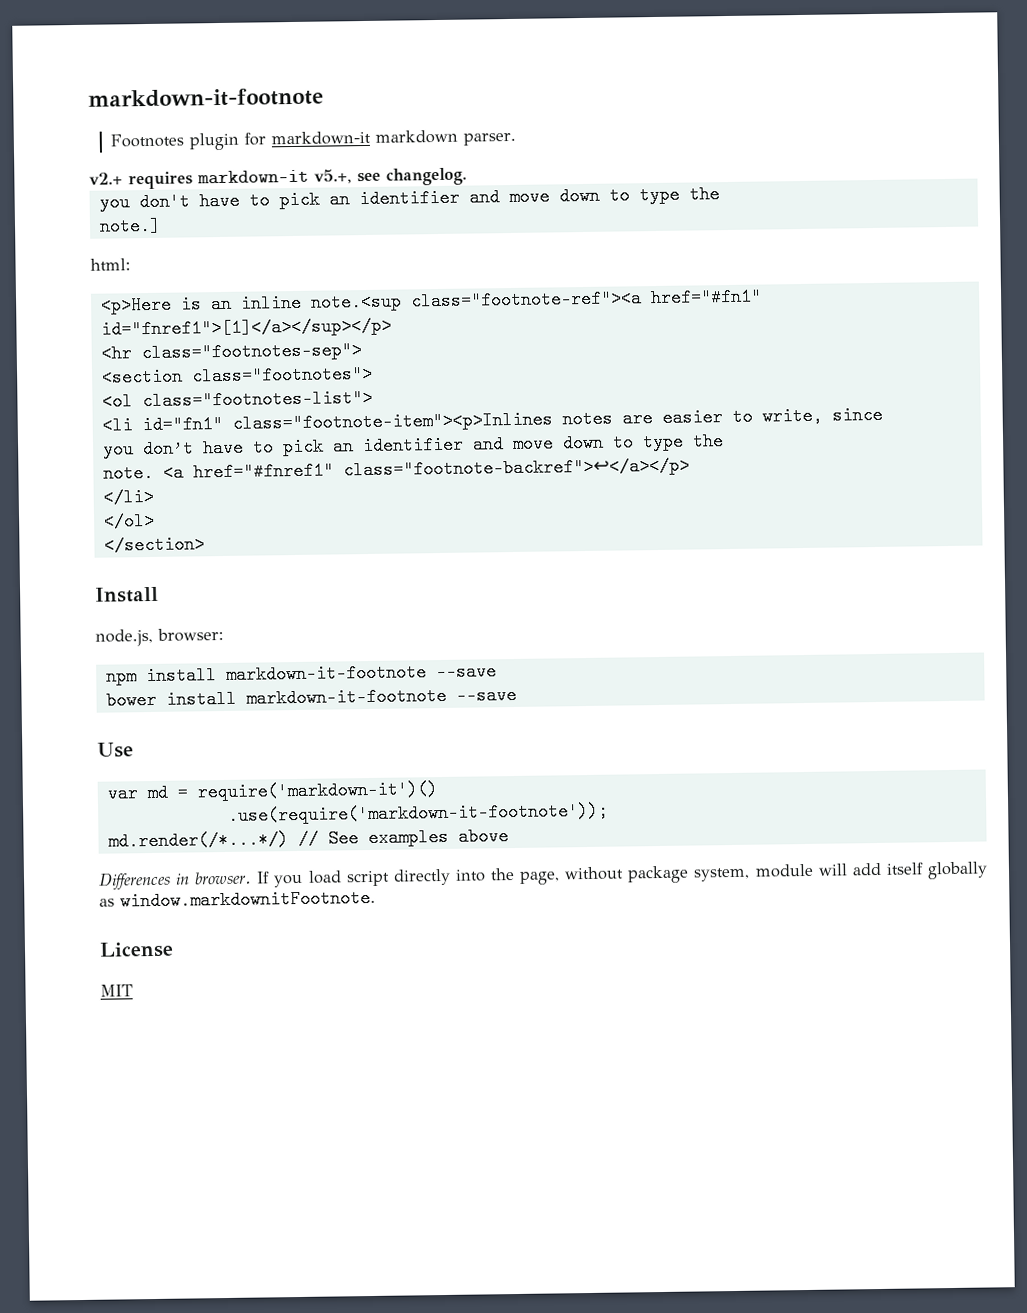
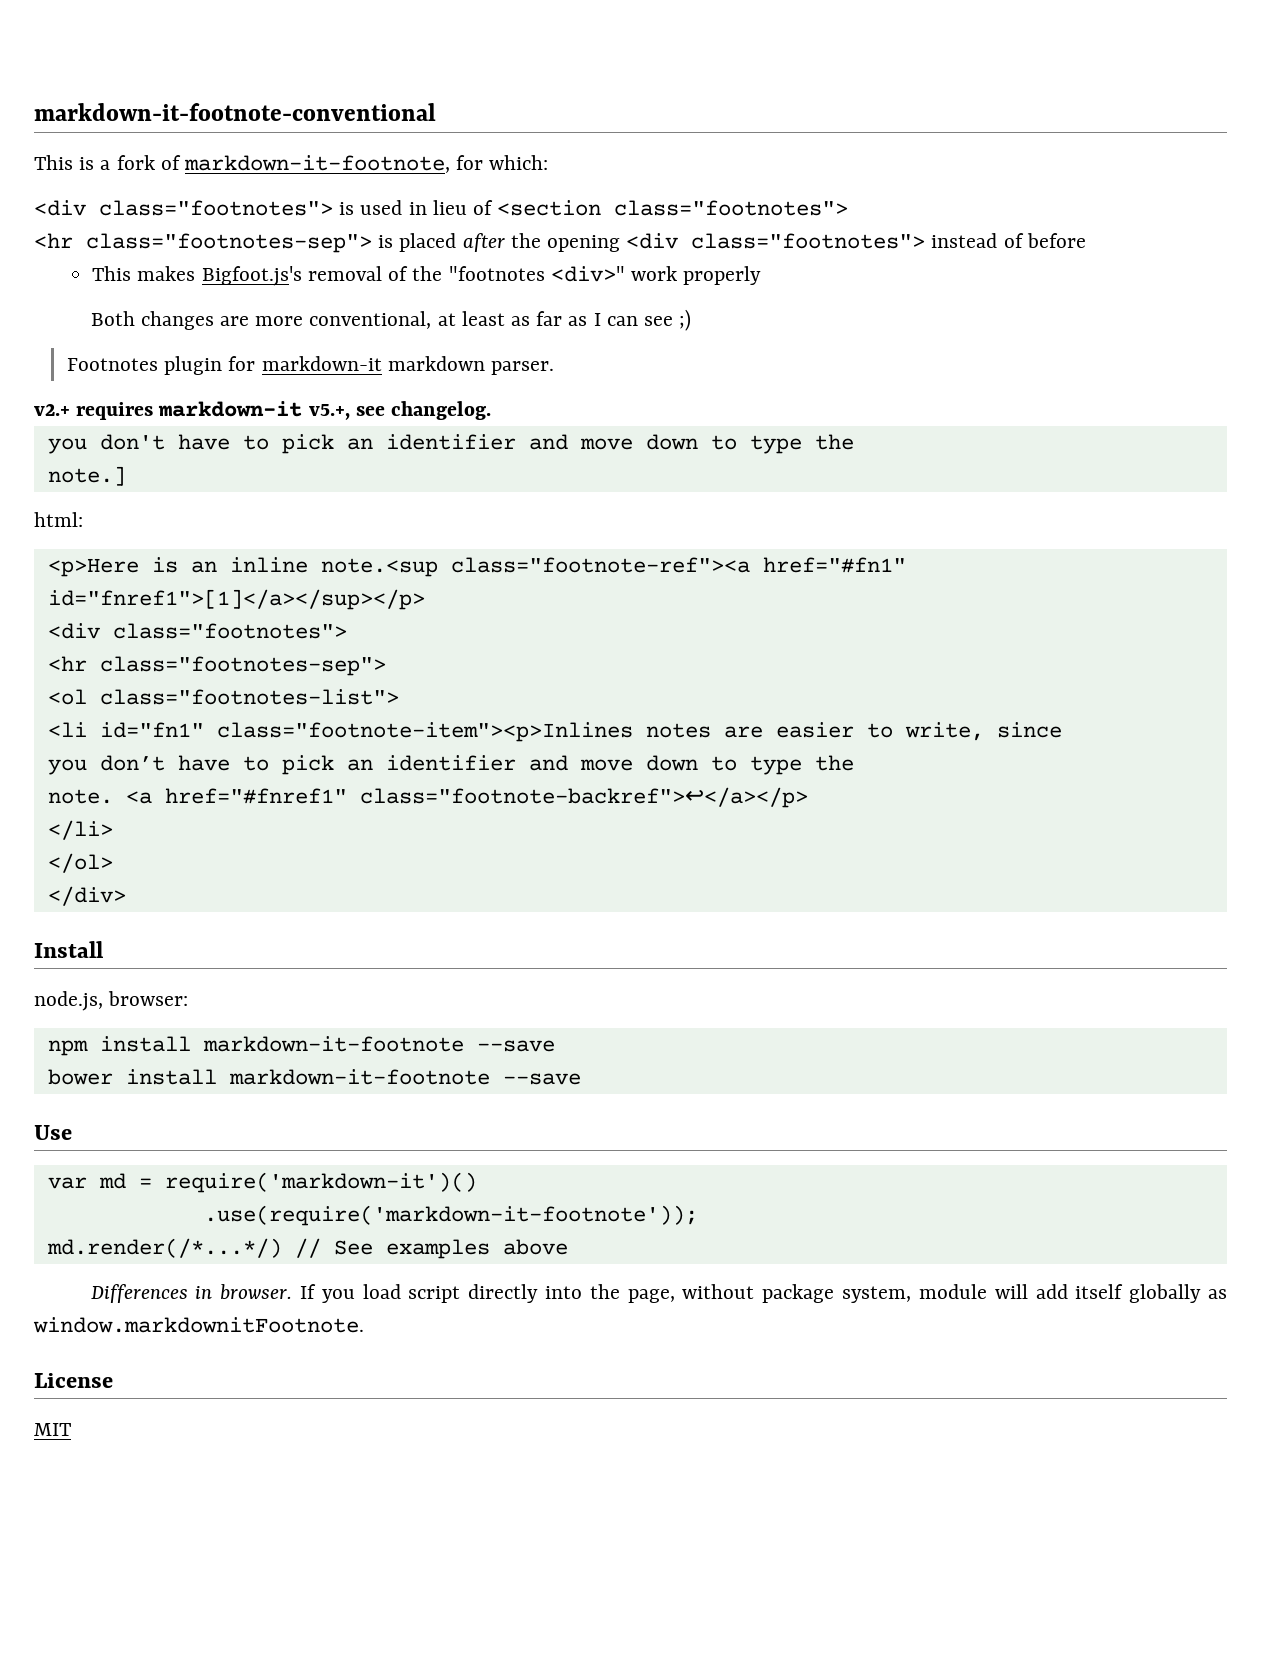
[88,87,324,108] markdown-it-footnote -> [34,103,436,121] [34,155,549,173] [34,200,849,216] [34,233,1086,253] [92,266,762,286] [90,309,692,331] markdown-it-footnote-conventional // This is a fork of markdown-it-footnote, for which: // <div class="footnotes"> is used in lieu of <section class="footnotes"> // <hr class="footnotes-sep"> is placed after the opening <div class="footnotes"> instead of before // This makes Bigfoot.js's removal of the "footnotes <div>" work properly // Both changes are more conventional, at least as far as I can see ;)
[100,341,362,363] [100,364,373,387] // <hr class="footnotes-sep"> // <section class="footnotes"> -> [47,623,347,639] [47,656,386,676] // <div class="footnotes"> // <hr class="footnotes-sep">
[103,535,205,555] </section> -> [47,886,126,906] </div>

